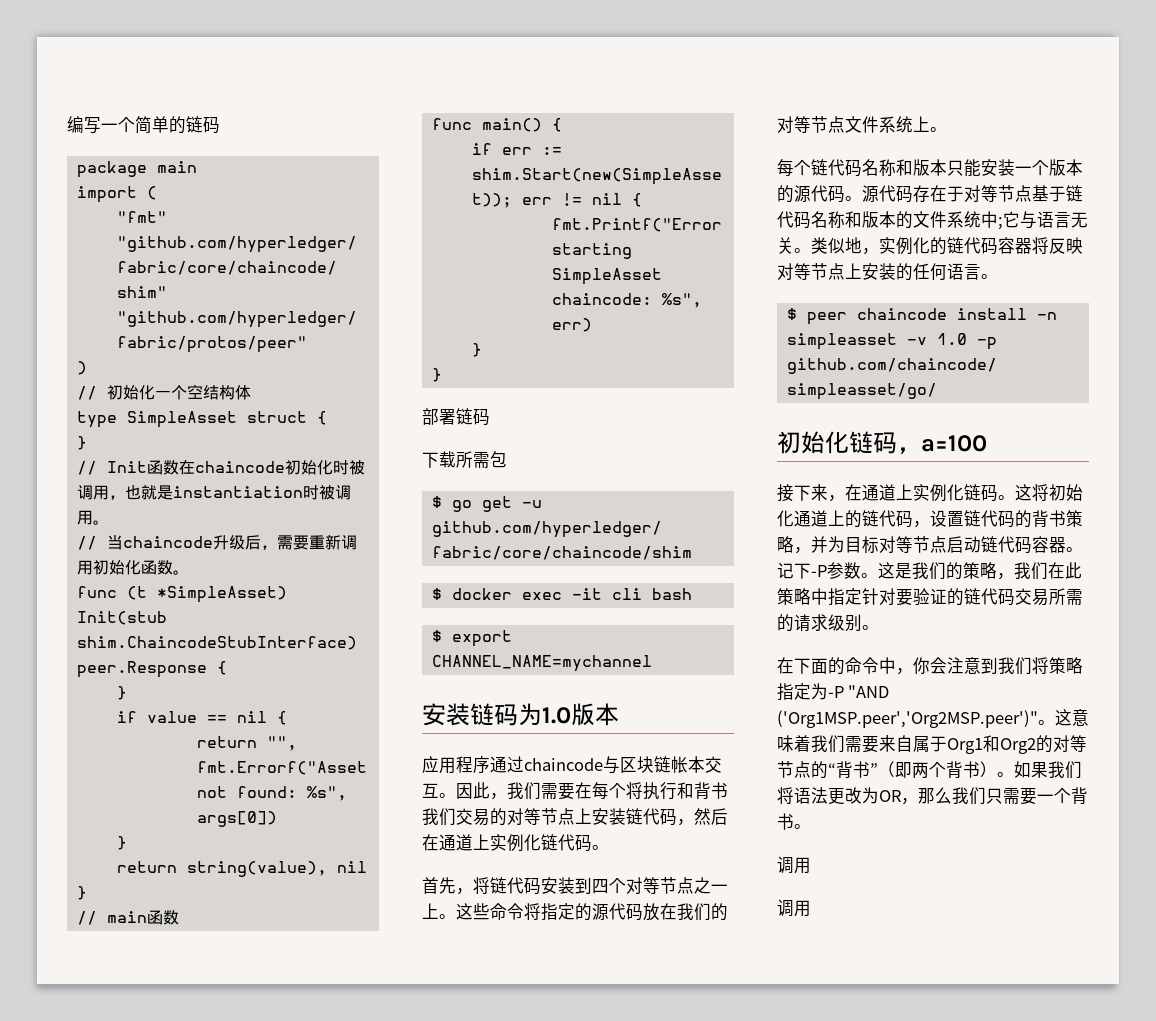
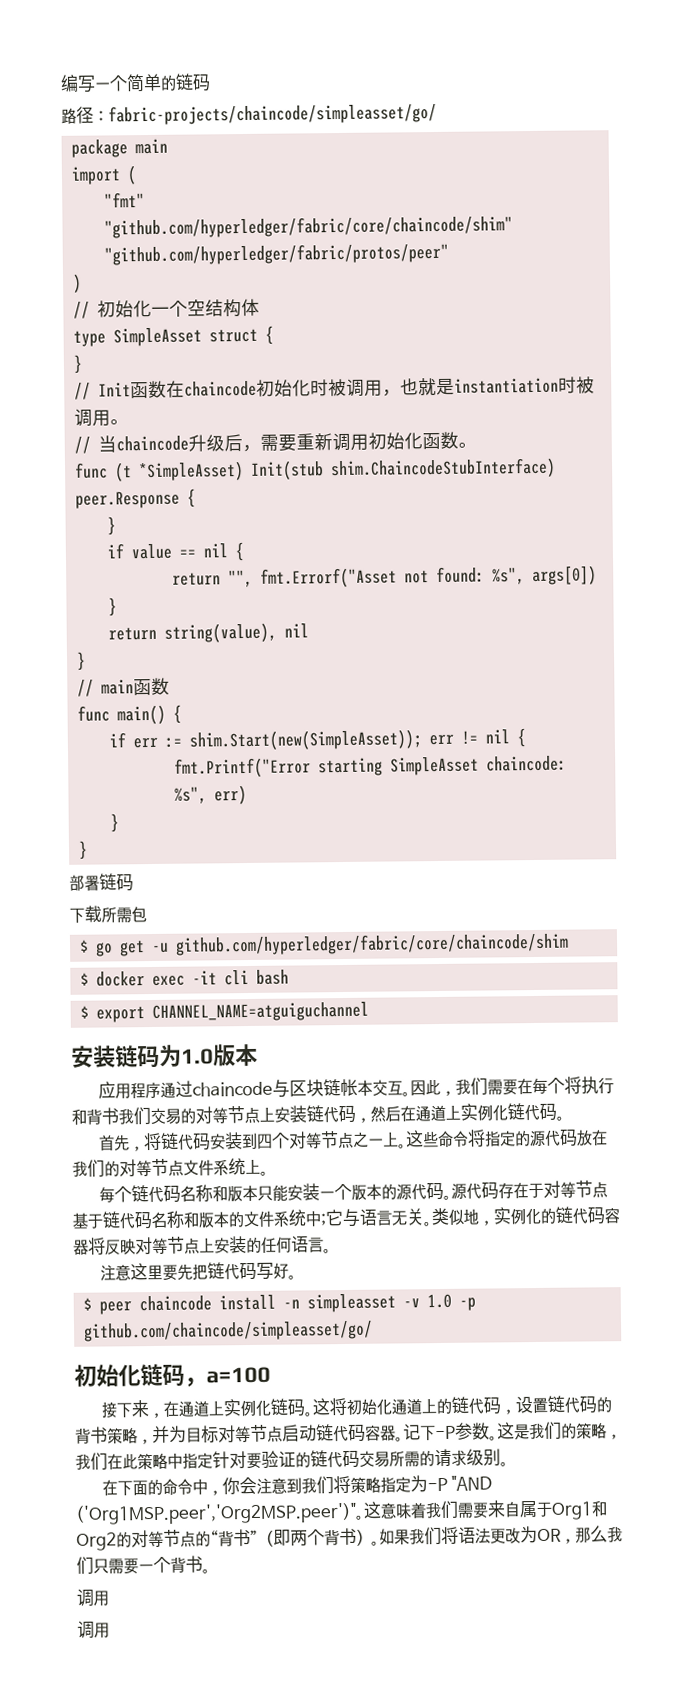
(220, 125) none -> [61,102,437,126] // 路径：fabric-projects/chaincode/simpleasset/go/
[431,655,652,672] CHANNEL_NAME=mychannel -> [152,1001,370,1022] CHANNEL_NAME=atguiguchannel
(998, 276) none -> [99,1261,297,1281] // 注意这里要先把链代码写好。

